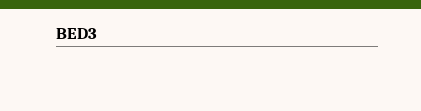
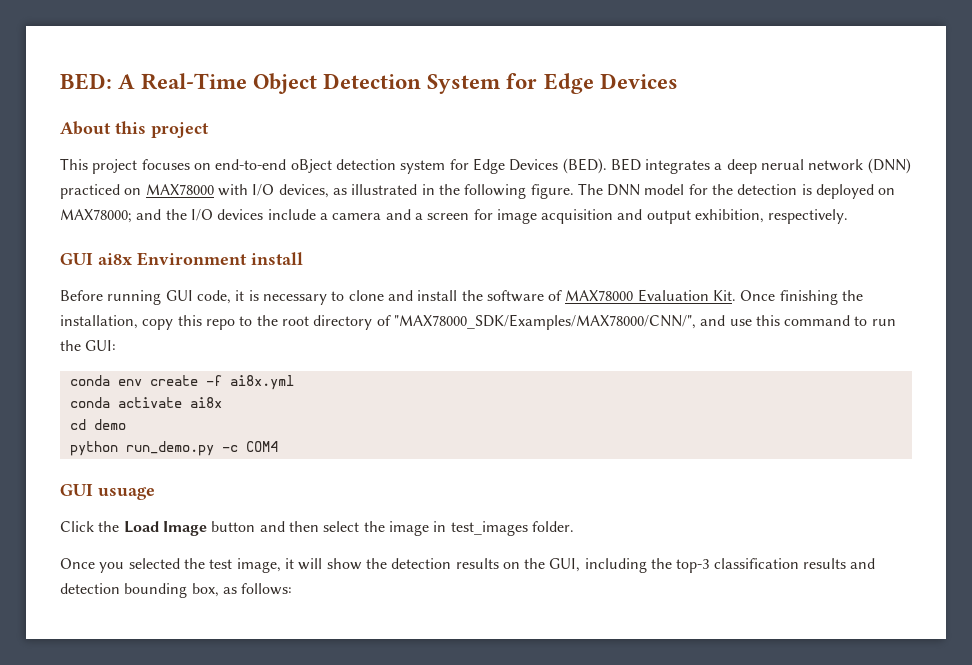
[56,28,97,39] BED3 -> [60,73,678,94] [60,121,209,138] [60,158,911,174] [60,183,896,199] [60,209,849,224] [60,252,303,266] [60,289,864,305] [60,314,896,330] [60,340,117,351] [69,375,294,390] [69,397,222,408] [69,419,126,430] [69,441,278,456] [60,484,155,500] [60,521,574,536] [60,558,876,573] [60,583,293,598] BED: A Real-Time Object Detection System for Edge Devices // About this project // This project focuses on end-to-end oBject detection system for Edge Devices (BED). BED integrates a deep nerual network (DNN) practiced on MAX78000 with I/O devices, as illustrated in the following figure. The DNN model for the detection is deployed on MAX78000; and the I/O devices include a camera and a screen for image acquisition and output exhibition, respectively. // GUI ai8x Environment install // Before running GUI code, it is necessary to clone and install the software of MAX78000 Evaluation Kit. Once finishing the installation, copy this repo to the root directory of "MAX78000_SDK/Examples/MAX78000/CNN/", and use this command to run the GUI: // conda env create -f ai8x.yml // conda activate ai8x // cd demo // python run_demo.py -c COM4 // GUI usuage // Click the Load Image button and then select the image in test_images folder. // Once you selected the test image, it will show the detection results on the GUI, including the top-3 classification results and detection bounding box, as follows:

